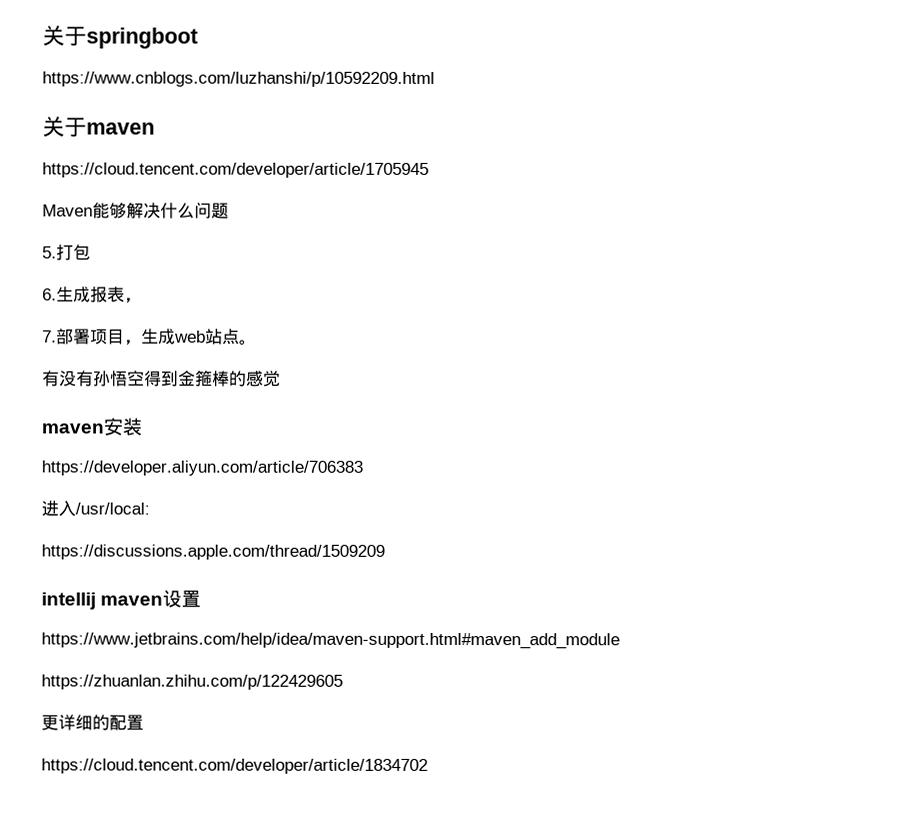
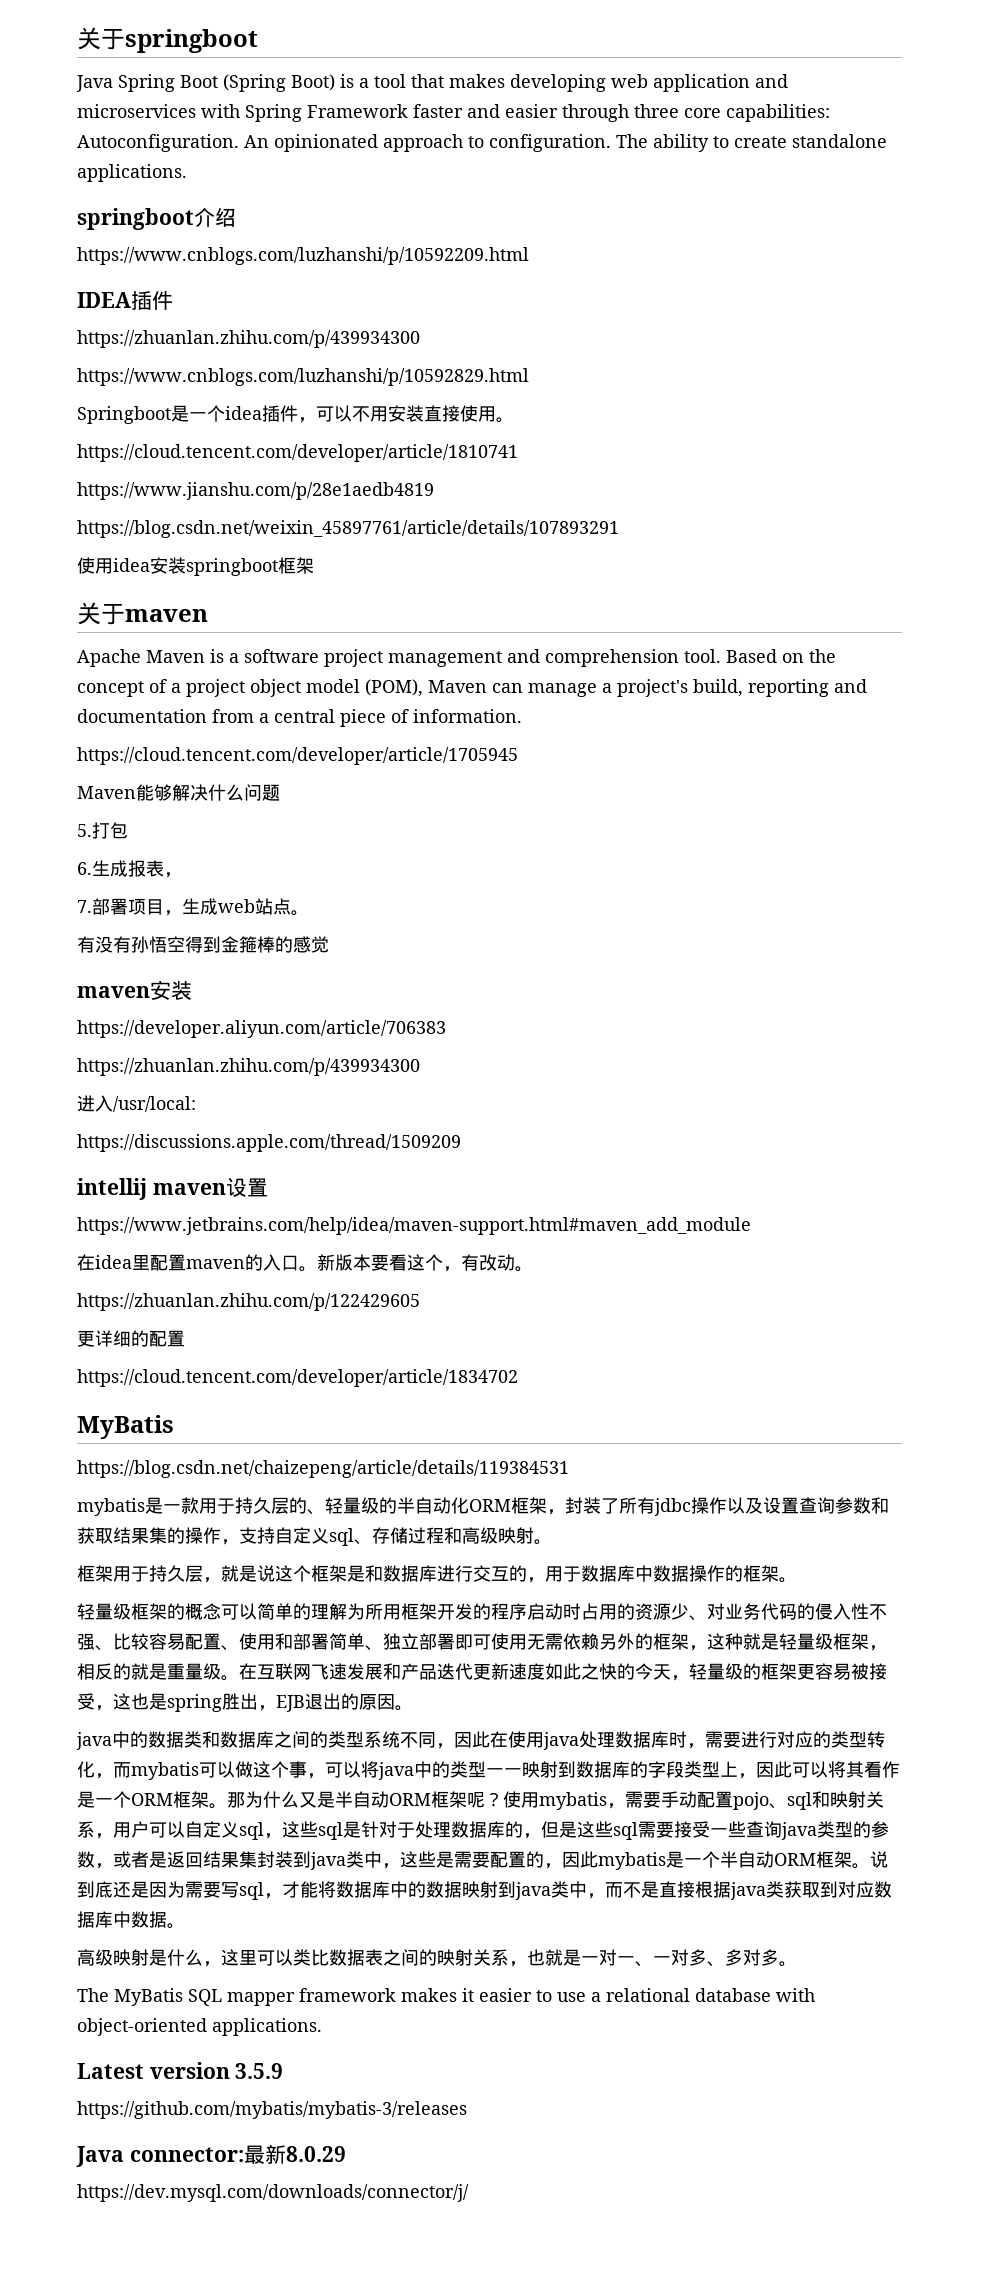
[42,71,435,87] [42,116,155,138] https://www.cnblogs.com/luzhanshi/p/10592209.html // 关于maven -> [76,74,788,92] [77,104,830,122] [77,134,887,152] [77,164,187,182] [77,208,236,230] [77,247,529,265] [77,291,173,310] [77,330,420,348] [77,368,529,386] [77,405,514,424] [77,444,518,462] [77,482,434,500] [77,520,619,538] [77,557,314,576] [77,602,208,625] [77,649,836,667] [77,679,867,697] [77,709,522,727] Java Spring Boot (Spring Boot) is a tool that makes developing web application and microservices with Spring Framework faster and easier through three core capabilities: Autoconfiguration. An opinionated approach to configuration. The ability to create standalone applications. // springboot介绍 // https://www.cnblogs.com/luzhanshi/p/10592209.html // IDEA插件 // https://zhuanlan.zhihu.com/p/439934300 // https://www.cnblogs.com/luzhanshi/p/10592829.html // Springboot是一个idea插件，可以不用安装直接使用。 // https://cloud.tencent.com/developer/article/1810741 // https://www.jianshu.com/p/28e1aedb4819 // https://blog.csdn.net/weixin_45897761/article/details/107893291 // 使用idea安装springboot框架 // 关于maven // Apache Maven is a software project management and comprehension tool. Based on the concept of a project object model (POM), Maven can manage a project's build, reporting and documentation from a central piece of information.
(363, 468) none -> [77,1058,420,1076] // https://zhuanlan.zhihu.com/p/439934300
(620, 641) none -> [77,1254,533,1272] // 在idea里配置maven的入口。新版本要看这个，有改动。
(428, 766) none -> [77,1415,174,1439] [77,1460,569,1478] [77,1497,889,1516] [77,1527,552,1546] [77,1565,797,1583] [77,1603,887,1621] [77,1633,887,1651] [77,1663,887,1681] [77,1693,413,1712] [76,1731,885,1750] [77,1761,900,1780] [77,1791,884,1810] [77,1821,889,1840] [77,1851,888,1870] [77,1881,892,1900] [77,1911,185,1929] [77,1949,797,1967] [77,1988,815,2006] [77,2018,322,2036] [77,2062,284,2079] [77,2101,467,2119] [76,2144,346,2167] [77,2184,469,2202] // MyBatis // https://blog.csdn.net/chaizepeng/article/details/119384531 // mybatis是一款用于持久层的、轻量级的半自动化ORM框架，封装了所有jdbc操作以及设置查询参数和获取结果集的操作，支持自定义sql、存储过程和高级映射。 // 框架用于持久层，就是说这个框架是和数据库进行交互的，用于数据库中数据操作的框架。 // 轻量级框架的概念可以简单的理解为所用框架开发的程序启动时占用的资源少、对业务代码的侵入性不强、比较容易配置、使用和部署简单、独立部署即可使用无需依赖另外的框架，这种就是轻量级框架，相反的就是重量级。在互联网飞速发展和产品迭代更新速度如此之快的今天，轻量级的框架更容易被接受，这也是spring胜出，EJB退出的原因。 // java中的数据类和数据库之间的类型系统不同，因此在使用java处理数据库时，需要进行对应的类型转化，而mybatis可以做这个事，可以将java中的类型一一映射到数据库的字段类型上，因此可以将其看作是一个ORM框架。那为什么又是半自动ORM框架呢？使用mybatis，需要手动配置pojo、sql和映射关系，用户可以自定义sql，这些sql是针对于处理数据库的，但是这些sql需要接受一些查询java类型的参数，或者是返回结果集封装到java类中，这些是需要配置的，因此mybatis是一个半自动ORM框架。说到底还是因为需要写sql，才能将数据库中的数据映射到java类中，而不是直接根据java类获取到对应数据库中数据。 // 高级映射是什么，这里可以类比数据表之间的映射关系，也就是一对一、一对多、多对多。 // The MyBatis SQL mapper framework makes it easier to use a relational database with object-oriented applications. // Latest version 3.5.9 // https://github.com/mybatis/mybatis-3/releases // Java connector:最新8.0.29 // https://dev.mysql.com/downloads/connector/j/

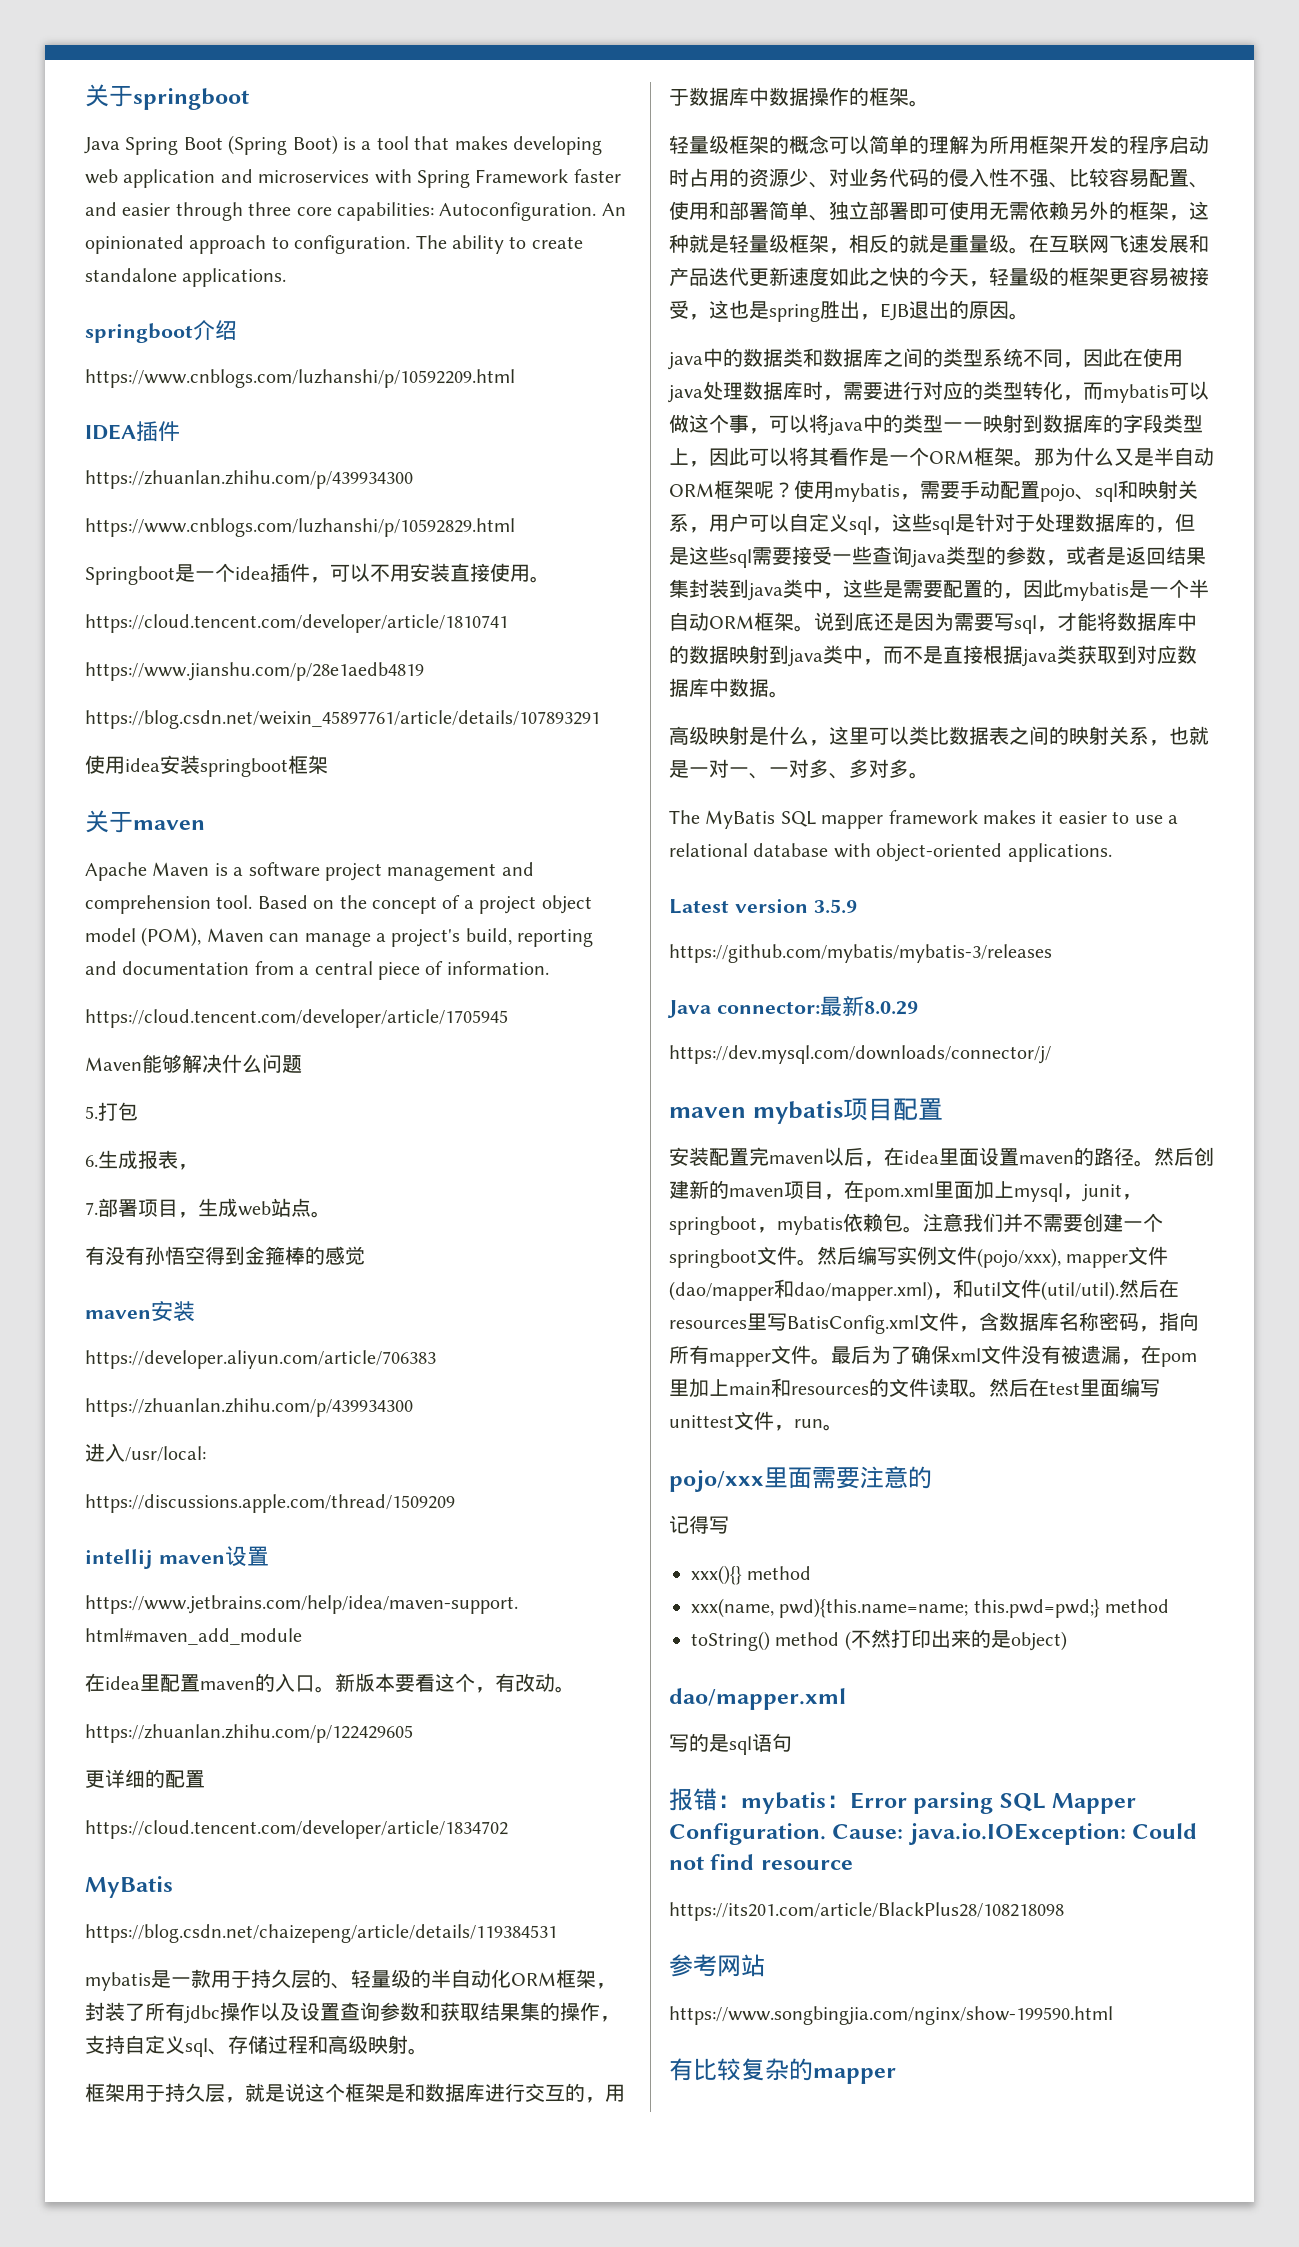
(469, 2193) none -> [669,1098,943,1124] [669,1147,1214,1167] [669,1180,1142,1202] [669,1213,1163,1235] [669,1246,1169,1268] [669,1279,1179,1301] [669,1312,1199,1334] [669,1345,1197,1367] [669,1378,1160,1398] [669,1411,843,1431] [669,1466,932,1492] [669,1515,729,1534] [691,1565,812,1585] [691,1598,1170,1618] [691,1629,1067,1651] [669,1688,846,1710] [669,1733,792,1755] [669,1788,1137,1814] [669,1823,1198,1845] [669,1854,853,1870] [669,1902,1064,1921] [669,1954,765,1977] [669,2006,1113,2025] [669,2058,896,2084] // maven mybatis项目配置 // 安装配置完maven以后，在idea里面设置maven的路径。然后创建新的maven项目，在pom.xml里面加上mysql，junit，springboot，mybatis依赖包。注意我们并不需要创建一个springboot文件。然后编写实例文件(pojo/xxx), mapper文件(dao/mapper和dao/mapper.xml)，和util文件(util/util).然后在resources里写BatisConfig.xml文件，含数据库名称密码，指向所有mapper文件。最后为了确保xml文件没有被遗漏，在pom里加上main和resources的文件读取。然后在test里面编写unittest文件，run。 // pojo/xxx里面需要注意的 // 记得写 // xxx(){} method // xxx(name, pwd){this.name=name; this.pwd=pwd;} method // toString() method (不然打印出来的是object) // dao/mapper.xml // 写的是sql语句 // 报错：mybatis：Error parsing SQL Mapper Configuration. Cause: java.io.IOException: Could not find resource // https://its201.com/article/BlackPlus28/108218098 // 参考网站 // https://www.songbingjia.com/nginx/show-199590.html // 有比较复杂的mapper

